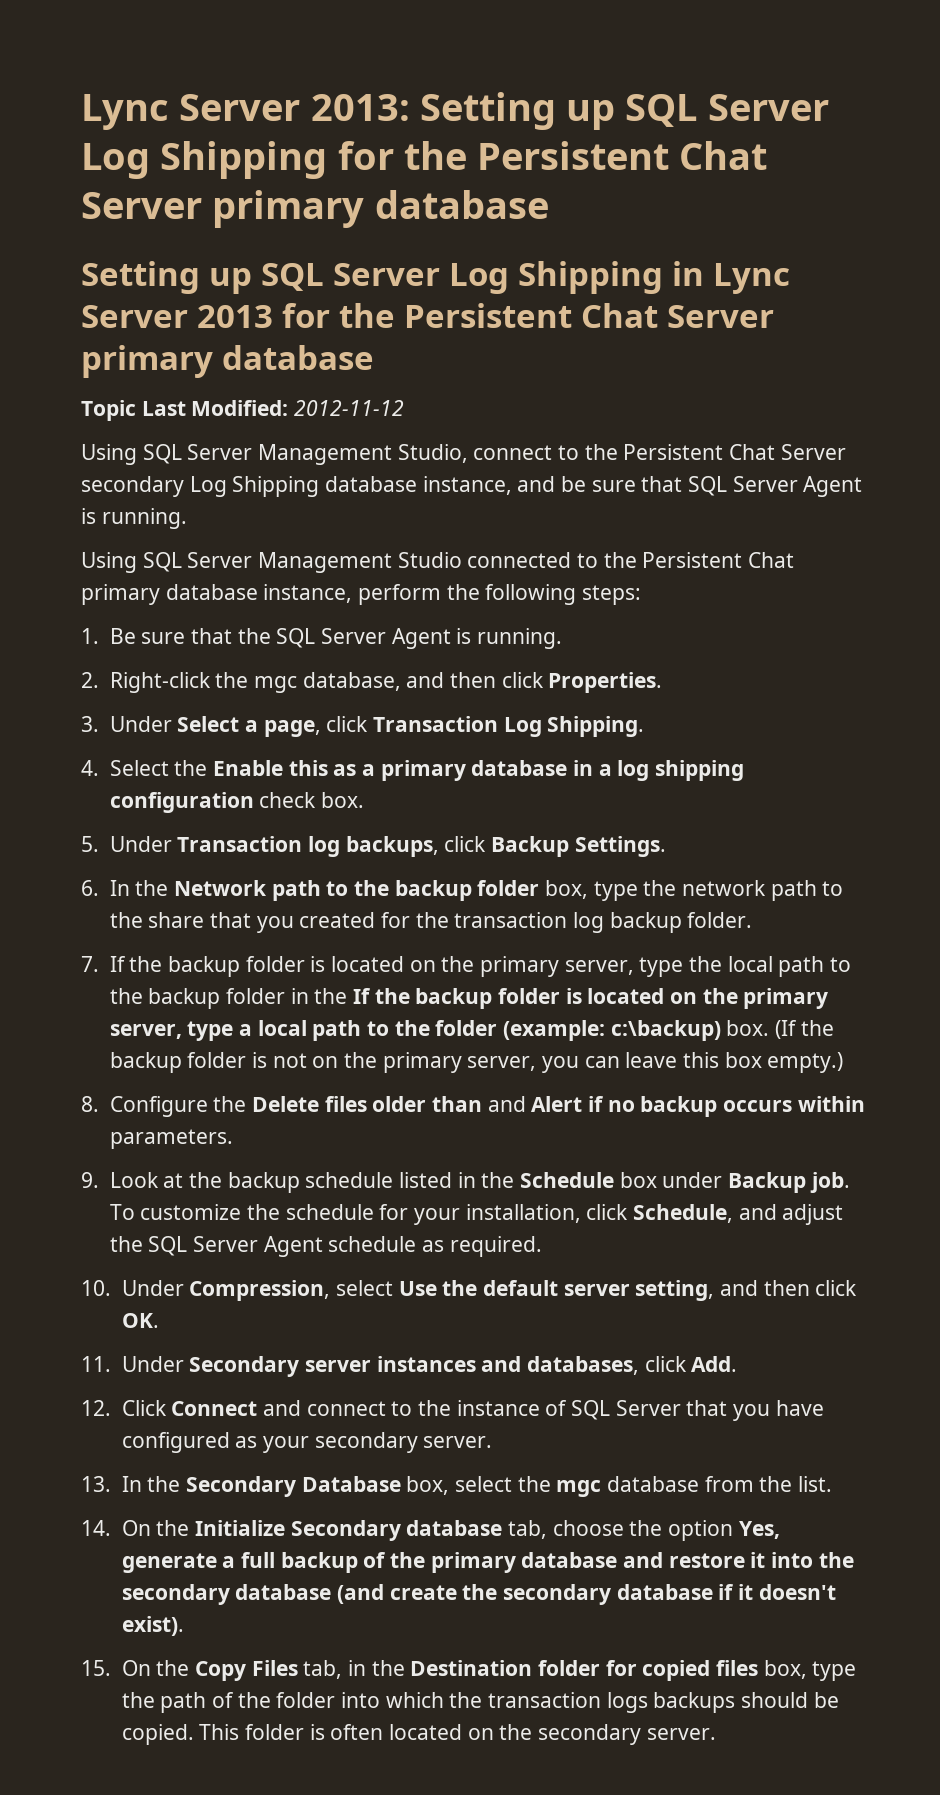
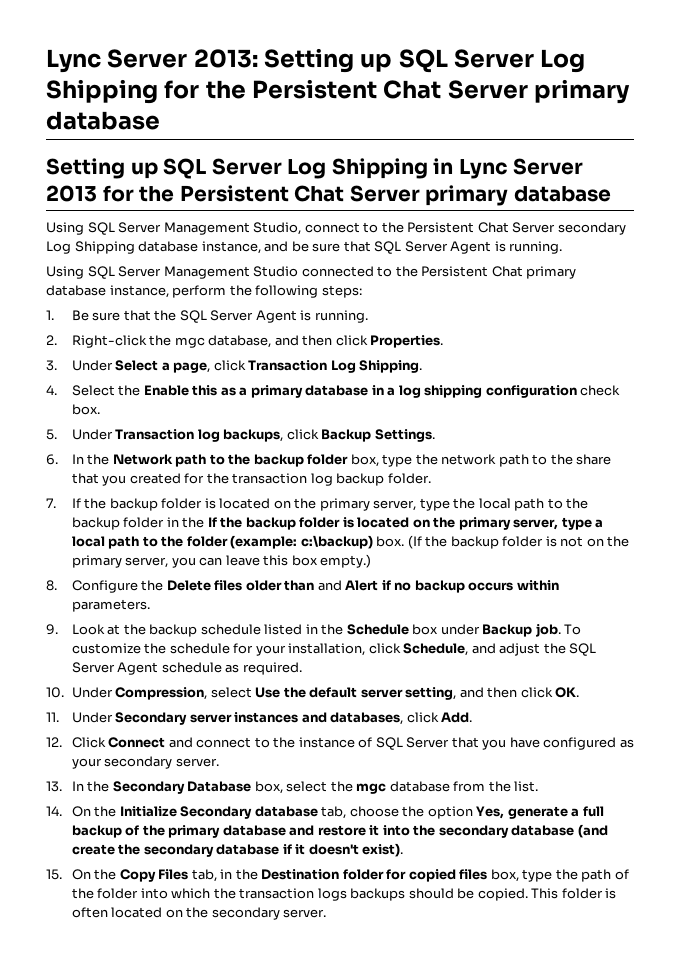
[81,400,405,421] // Topic Last Modified: 2012-11-12 -> (611, 194) none

